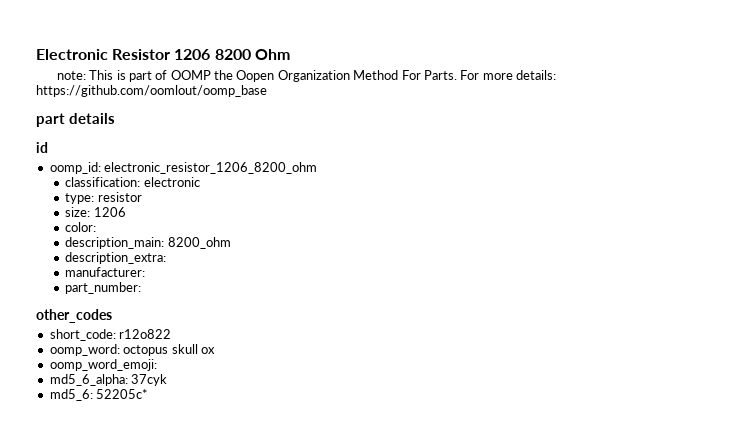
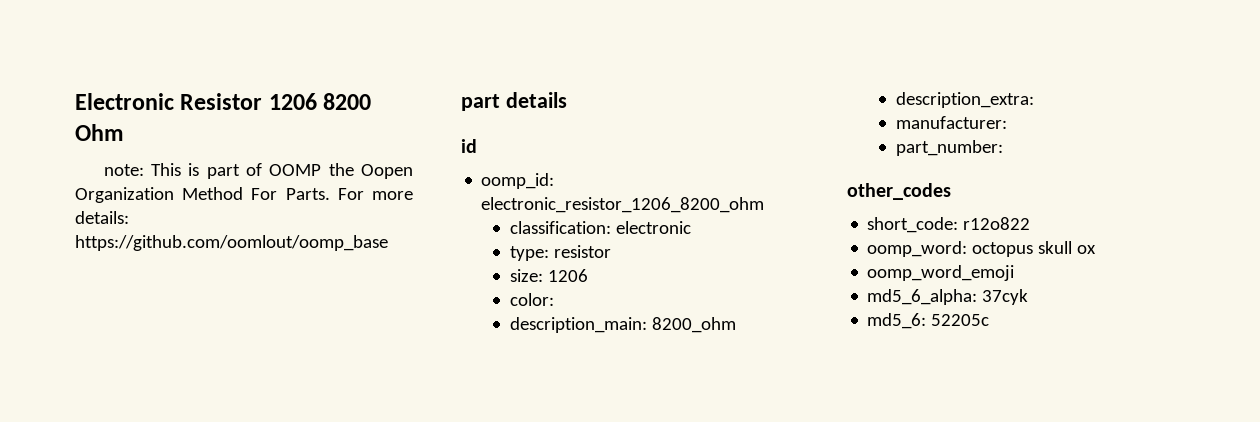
[49,359,157,371] oomp_word_emoji: -> [867,265,1015,281] oomp_word_emoji
[96,389,149,399] 52205c* -> [931,314,990,326] 52205c

